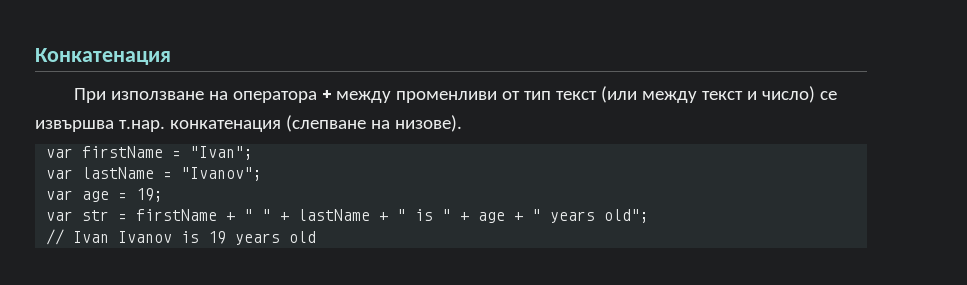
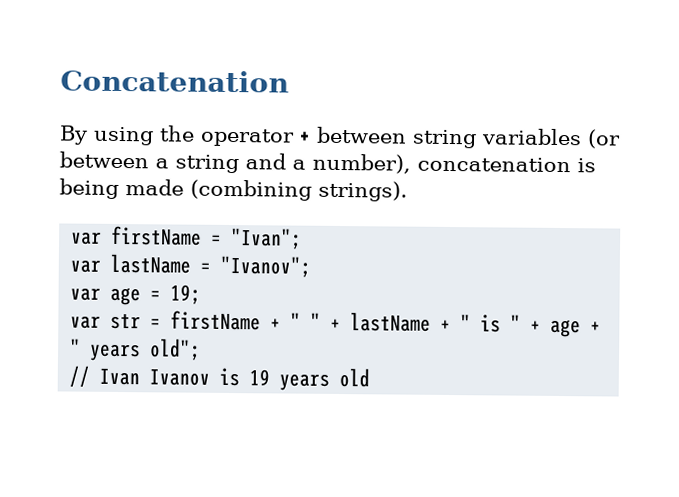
[35,48,171,65] [74,86,838,103] [35,115,462,132] Конкатенация // При използване на оператора + между променливи от тип текст (или между текст и число) се извършва т.нар. конкатенация (слепване на низове). -> [60,69,289,93] [59,125,621,149] [59,151,596,174] [59,178,408,202] Concatenation // By using the operator + between string variables (or between a string and a number), concatenation is being made (combining strings).

